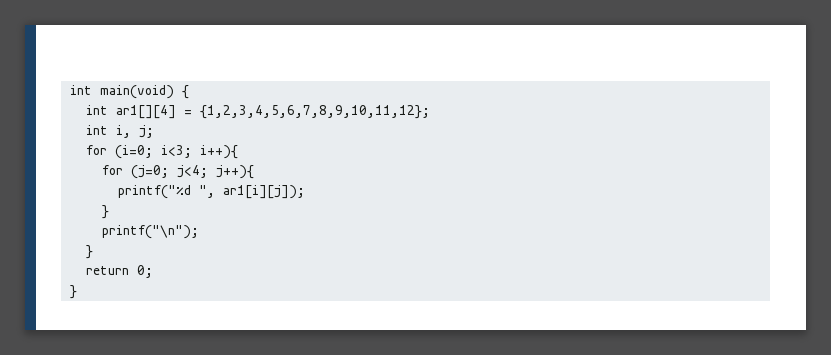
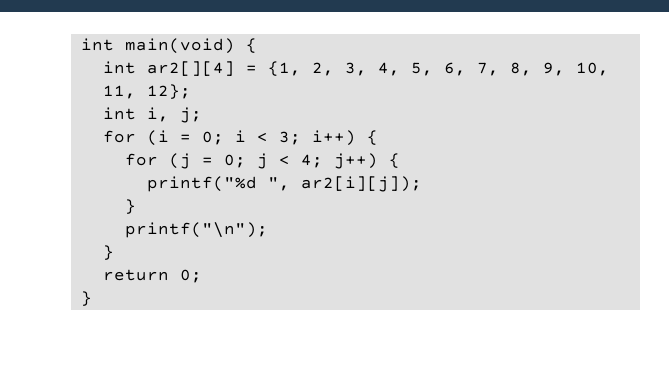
[115,105,430,119] [85,125,154,138] [85,145,238,159] [101,165,254,179] ar1[][4] = {1,2,3,4,5,6,7,8,9,10,11,12}; // int i, j; // for (i=0; i<3; i++){ // for (j=0; j<4; j++){ -> [146,61,609,76] [102,84,191,99] [102,107,202,123] [102,130,378,146] [124,153,400,169] ar2[][4] = {1, 2, 3, 4, 5, 6, 7, 8, 9, 10, 11, 12}; // int i, j; // for (i = 0; i < 3; i++) { // for (j = 0; j < 4; j++) {
[222,185,305,199] ar1[i][j]); -> [300,176,422,192] ar2[i][j]);

